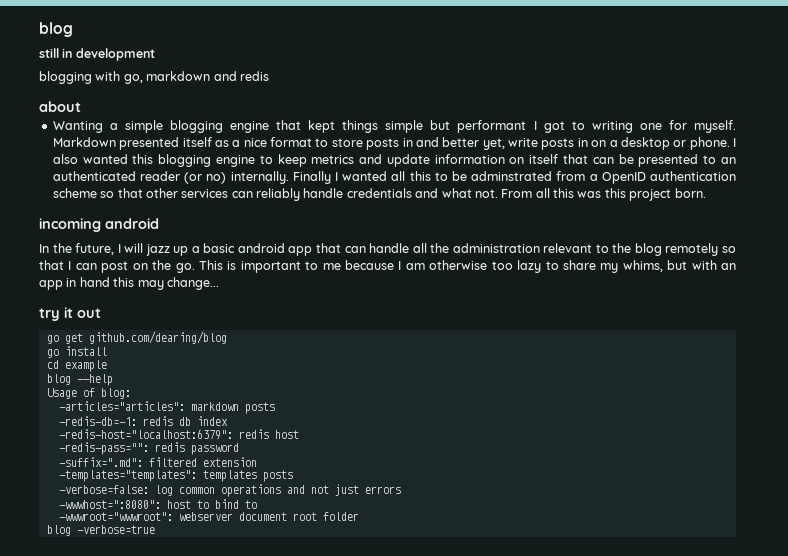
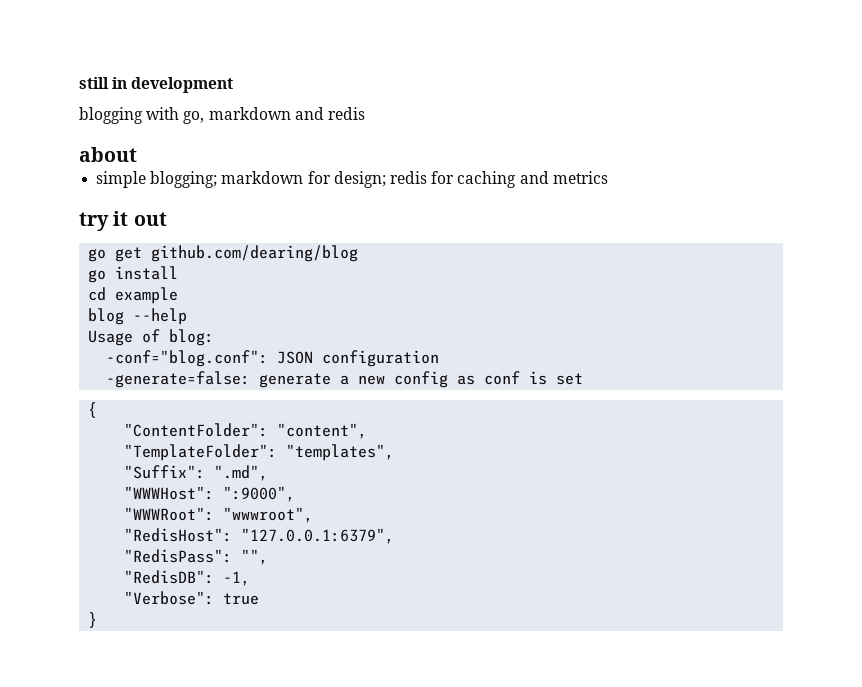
[39,22,73,37] blog // -> (79, 83) none
[52,120,737,133] [52,137,736,150] [52,154,736,167] [52,171,736,184] [52,188,706,201] [39,218,159,232] [39,243,736,256] [39,260,736,273] [39,277,219,290] Wanting a simple blogging engine that kept things simple but performant I got to writing one for myself. Markdown presented itself as a nice format to store posts in and better yet, write posts in on a desktop or phone. I also wanted this blogging engine to keep metrics and update information on itself that can be presented to an authenticated reader (or no) internally. Finally I wanted all this to be adminstrated from a OpenID authentication scheme so that other services can reliably handle credentials and what not. From all this was this project born. // incoming android // In the future, I will jazz up a basic android app that can handle all the administration relevant to the blog remotely so that I can post on the go. This is important to me because I am otherwise too lazy to share my whims, but with an app in hand this may change... -> [96,171,608,188] simple blogging; markdown for design; redis for caching and metrics
[58,401,275,414] [58,416,228,426] [58,429,299,440] [58,442,239,455] [58,457,257,467] [58,470,293,482] [58,484,401,497] [58,499,257,509] [58,512,359,521] [46,525,155,536] -articles="articles": markdown posts // -redis-db=-1: redis db index // -redis-host="localhost:6379": redis host // -redis-pass="": redis password // -suffix=".md": filtered extension // -templates="templates": templates posts // -verbose=false: log common operations and not just errors // -wwwhost=":8080": host to bind to // -wwwroot="wwwroot": webserver document root folder // blog -verbose=true -> [106,350,440,367] [106,371,584,388] [88,402,98,418] [124,423,368,439] [124,444,395,461] [124,465,269,481] [124,486,296,502] [124,507,314,523] [124,528,395,544] [124,549,269,565] [124,570,251,586] [124,591,260,605] [88,612,98,628] -conf="blog.conf": JSON configuration // -generate=false: generate a new config as conf is set // { // "ContentFolder": "content", // "TemplateFolder": "templates", // "Suffix": ".md", // "WWWHost": ":9000", // "WWWRoot": "wwwroot", // "RedisHost": "127.0.0.1:6379", // "RedisPass": "", // "RedisDB": -1, // "Verbose": true // }

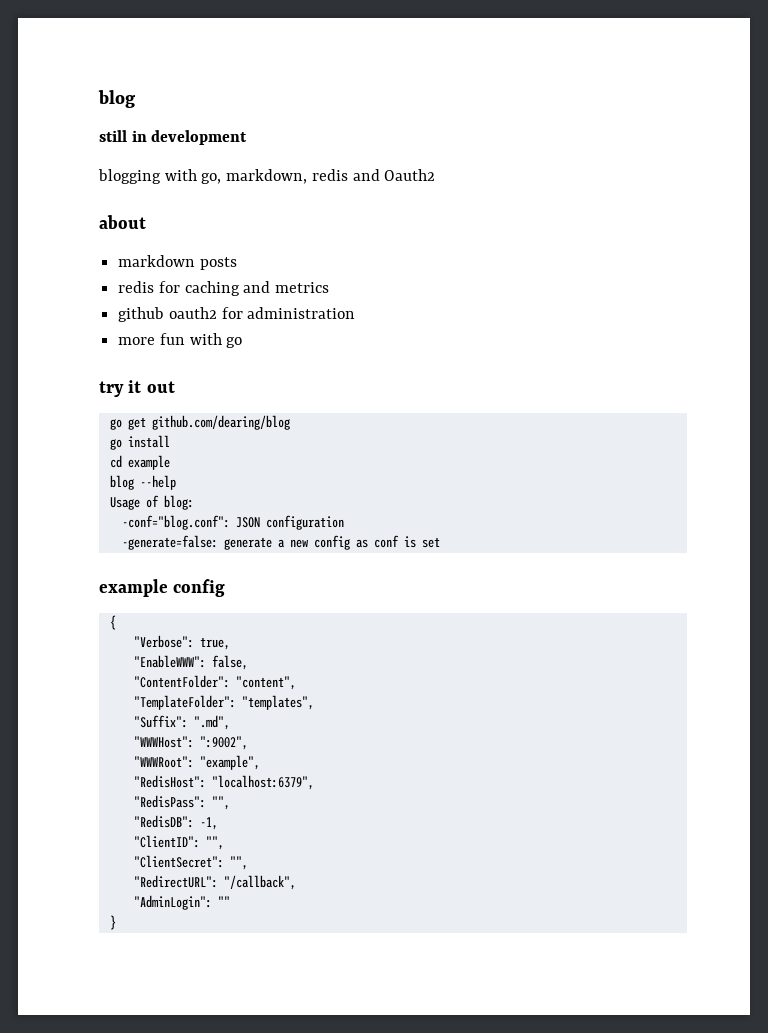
(79, 83) none -> [98,90,135,108] blog //
[208,107,365,120] [79,147,137,162] [96,171,386,188] markdown and redis // about // simple blogging; markdown for design; -> [226,169,436,184] [99,215,146,229] [118,255,237,270] markdown, redis and Oauth2 // about // markdown posts //
(608, 177) none -> [118,307,356,322] [118,333,243,348] // github oauth2 for administration // more fun with go
(584, 379) none -> [99,579,226,597] // example config
(98, 410) none -> [133,635,230,650] [133,655,248,670] // "Verbose": true, // "EnableWWW": false,
[223,486,296,502] ":9000", -> [199,736,248,750] ":9002",
[223,507,314,523] "wwwroot", -> [199,755,260,770] "example",
[241,528,395,544] "127.0.0.1:6379", -> [211,775,314,790] "localhost:6379",
[124,591,260,605] "Verbose": true -> [133,835,224,850] [133,855,248,870] [133,875,296,890] [133,895,230,910] "ClientID": "", // "ClientSecret": "", // "RedirectURL": "/callback", // "AdminLogin": ""

